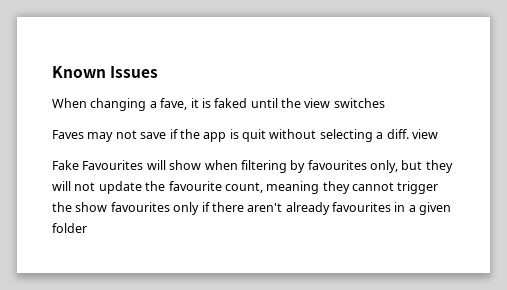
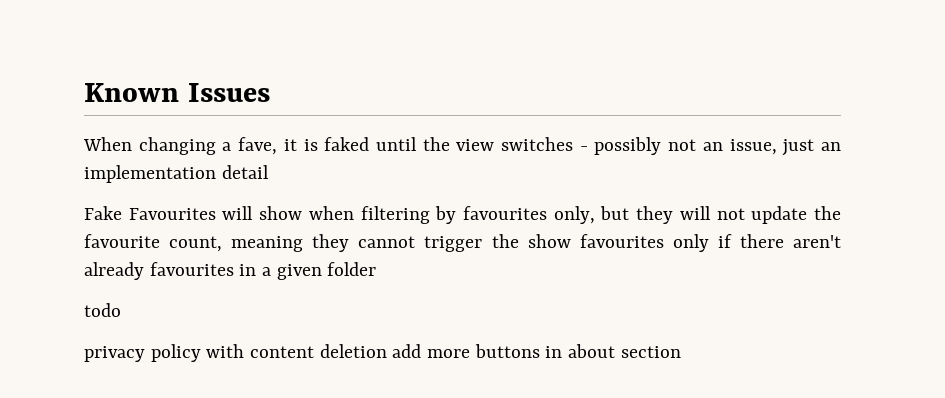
[52,129,438,142] // Faves may not save if the app is quit without selecting a diff. view -> [579,137,842,156] [84,165,269,183] - possibly not an issue, just an implementation detail
(87, 228) none -> [84,303,121,317] [84,344,681,362] // todo // privacy policy with content deletion add more buttons in about section

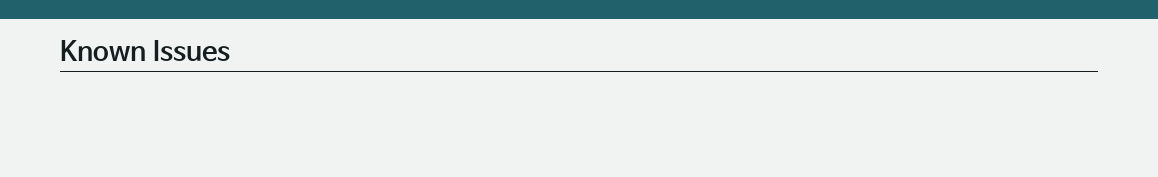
[83,137,842,156] [84,165,269,183] [84,206,841,224] [84,234,841,252] [84,262,377,280] [84,303,121,317] [84,344,681,362] // When changing a fave, it is faked until the view switches - possibly not an issue, just an implementation detail // Fake Favourites will show when filtering by favourites only, but they will not update the favourite count, meaning they cannot trigger the show favourites only if there aren't already favourites in a given folder // todo // privacy policy with content deletion add more buttons in about section -> (231, 51) none

